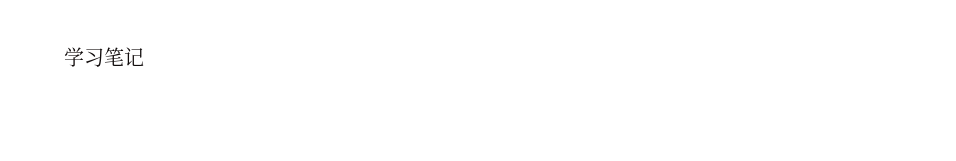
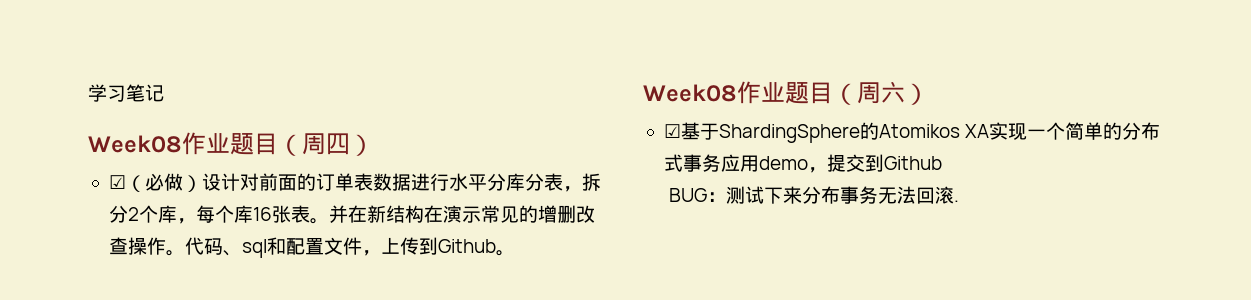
(144, 56) none -> [88,132,374,156] [108,173,601,192] [108,205,595,224] [108,237,515,258] [643,81,929,105] [663,122,1161,143] [663,154,942,173] [669,186,960,204] // Week08作业题目（周四） // ☑（必做）设计对前面的订单表数据进行水平分库分表，拆分2个库，每个库16张表。并在新结构在演示常见的增删改查操作。代码、sql和配置文件，上传到Github。 // Week08作业题目（周六） // ☑基于ShardingSphere的Atomikos XA实现一个简单的分布式事务应用demo，提交到Github // BUG：测试下来分布事务无法回滚.

